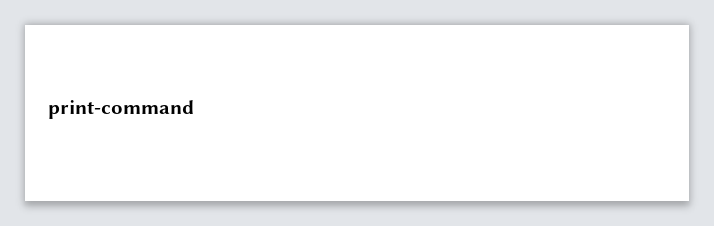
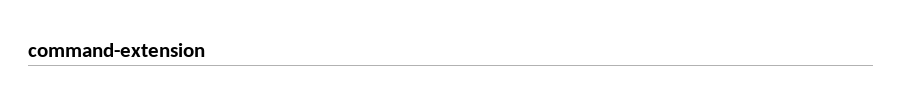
[48,100,194,119] print-command -> [28,43,205,57] command-extension

